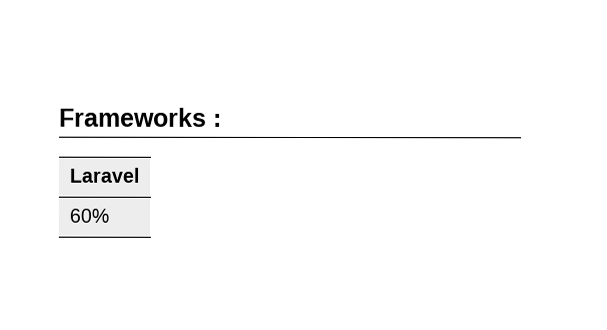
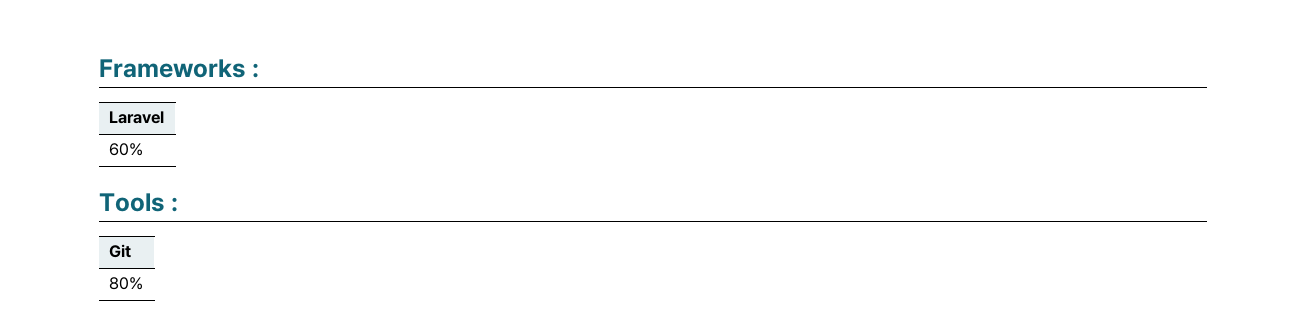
(109, 215) none -> [99,193,178,212] [109,244,132,258] [109,277,144,290] // Tools : // Git // 80%

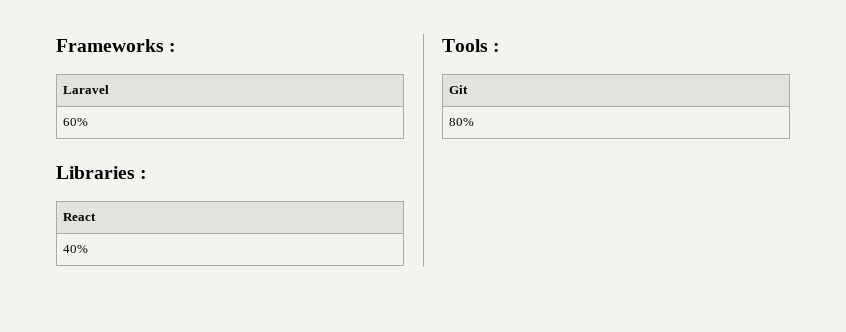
(144, 149) none -> [56,166,148,179] [63,213,97,221] [63,245,89,253] // Libraries : // React // 40%

